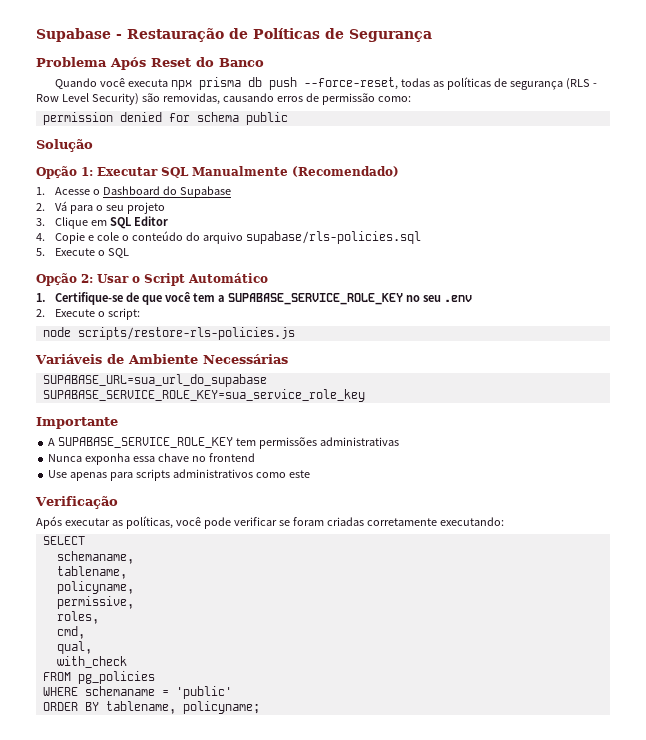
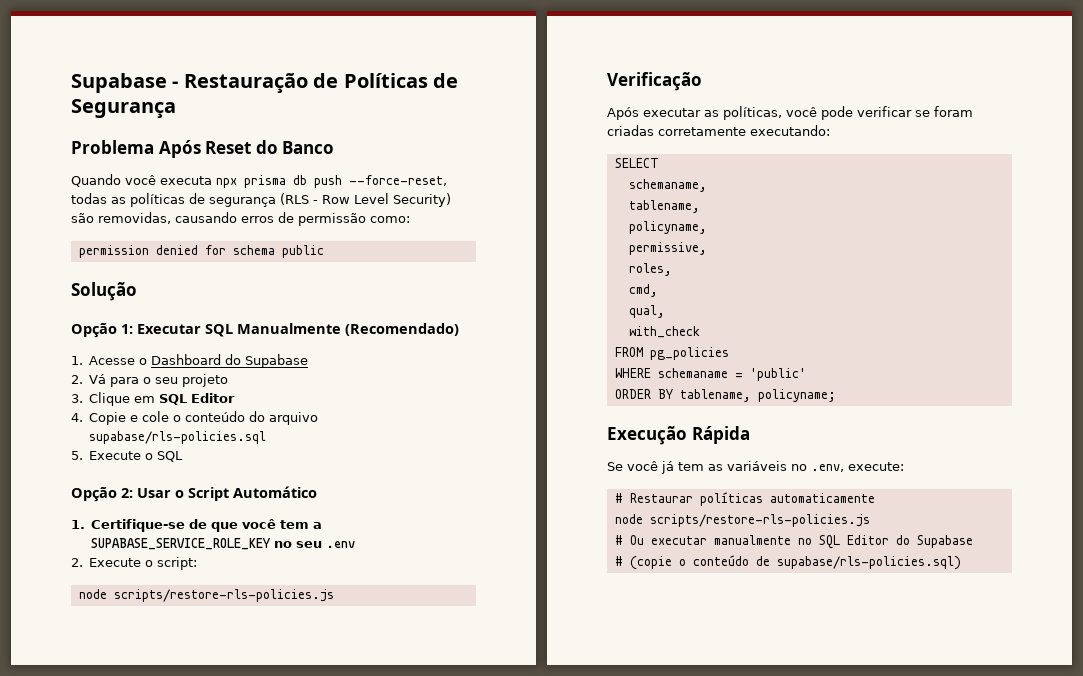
[35,354,288,364] [42,374,267,387] [42,389,365,402] [36,417,118,429] [48,437,399,449] [48,453,255,465] [48,469,310,481] // Variáveis de Ambiente Necessárias // SUPABASE_URL=sua_url_do_supabase // SUPABASE_SERVICE_ROLE_KEY=sua_service_role_key // Importante // A SUPABASE_SERVICE_ROLE_KEY tem permissões administrativas // Nunca exponha essa chave no frontend // Use apenas para scripts administrativos como este -> (334, 595) none
(260, 707) none -> [607,426,750,445] [607,461,904,474] [614,492,875,506] [614,514,870,527] [614,535,973,549] [614,555,961,570] // Execução Rápida // Se você já tem as variáveis no .env, execute: // # Restaurar políticas automaticamente // node scripts/restore-rls-policies.js // # Ou executar manualmente no SQL Editor do Supabase // # (copie o conteúdo de supabase/rls-policies.sql)

